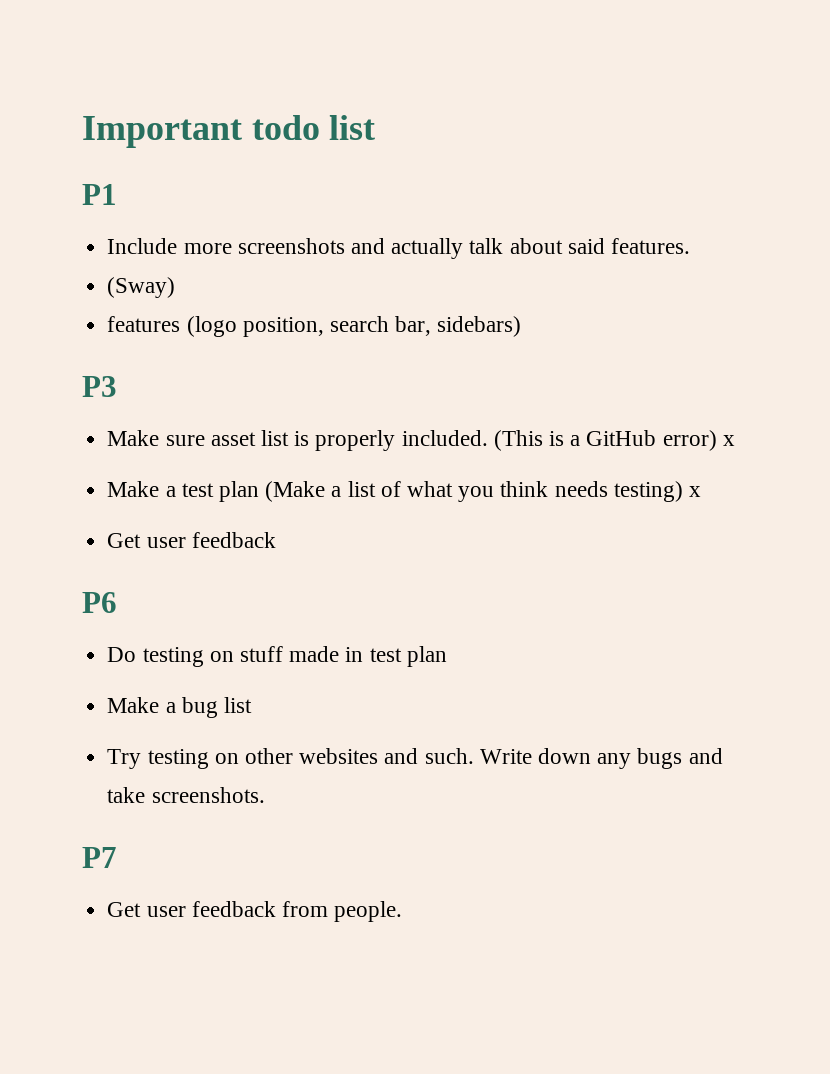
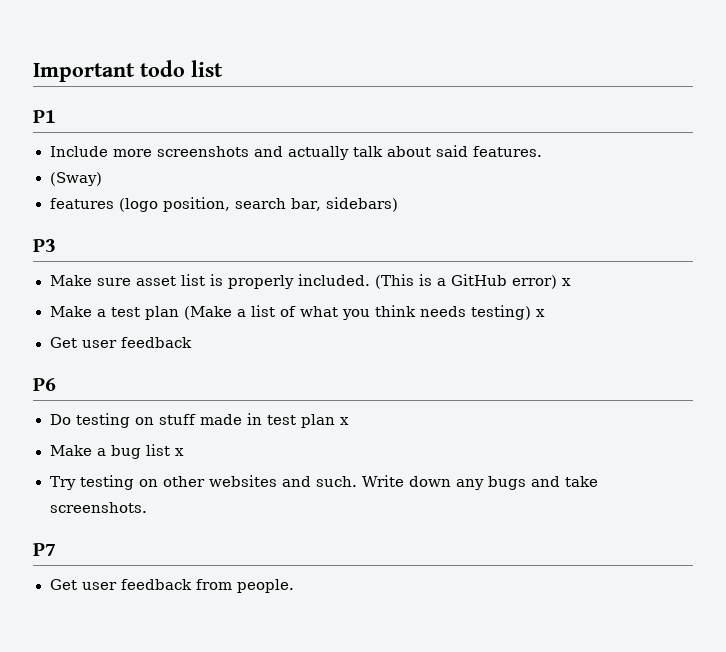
(447, 656) none -> [339,417,349,425] x
(252, 705) none -> [174,448,184,456] x

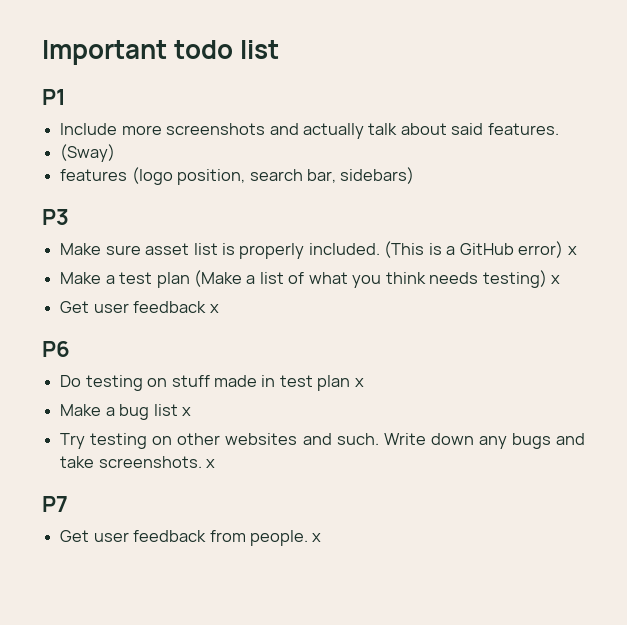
(192, 342) none -> [209,304,219,313] x
(147, 507) none -> [206,459,216,468] x
(294, 586) none -> [312,533,322,542] x

